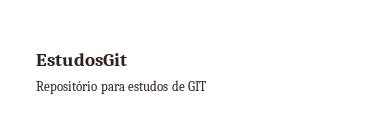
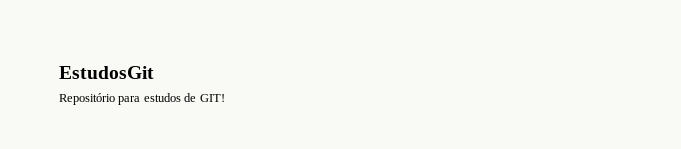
[188,81,207,91] GIT -> [199,94,225,102] GIT!

